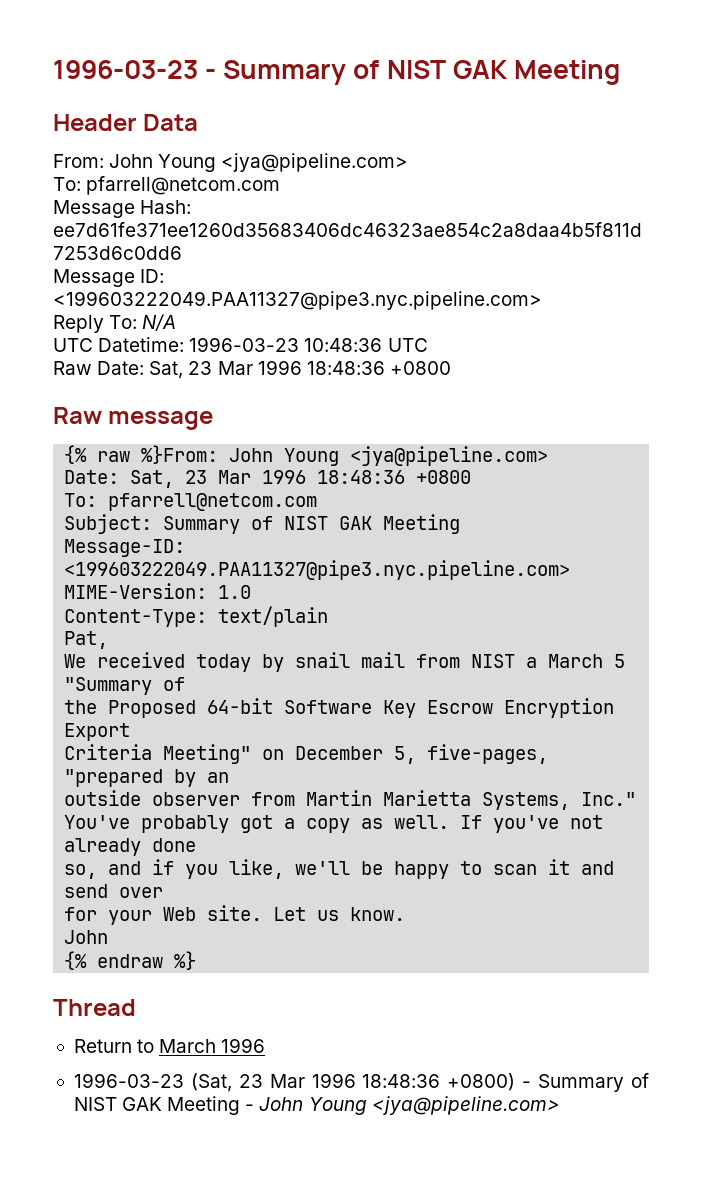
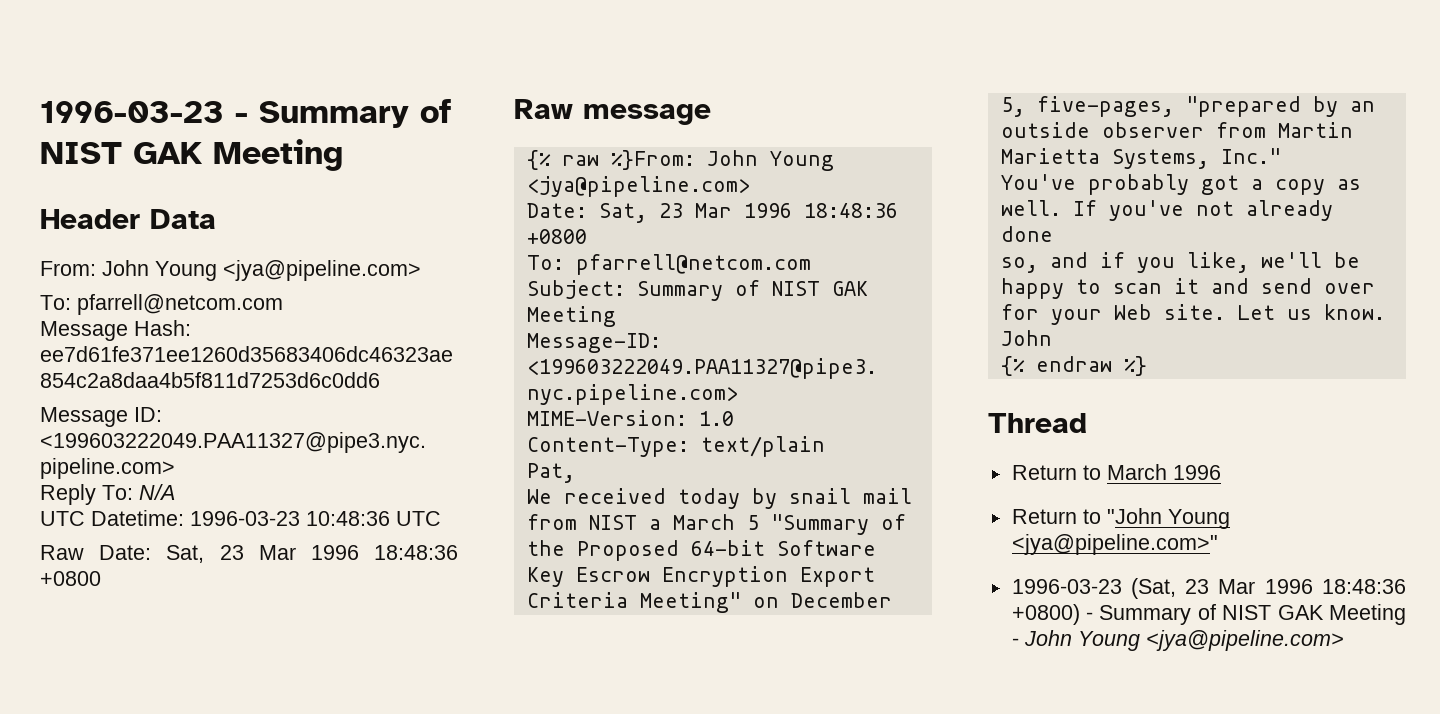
(266, 1045) none -> [1011,508,1230,529] [1011,534,1218,555] // Return to "John Young <jya@pipeline.com>"

